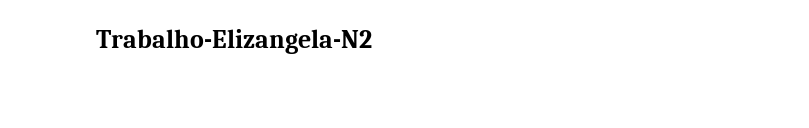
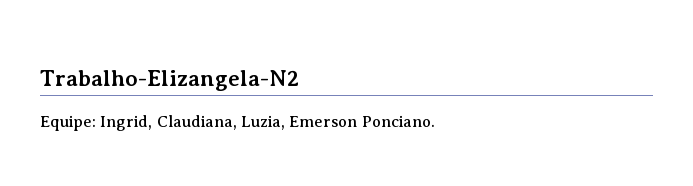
(372, 41) none -> [40,115,435,131] // Equipe: Ingrid, Claudiana, Luzia, Emerson Ponciano.

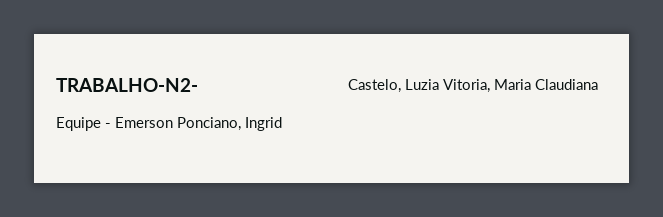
[40,70,299,91] [40,115,435,131] Trabalho-Elizangela-N2 // Equipe: Ingrid, Claudiana, Luzia, Emerson Ponciano. -> [56,78,198,92] [56,117,282,131] [348,79,598,93] TRABALHO-N2- // Equipe - Emerson Ponciano, Ingrid Castelo, Luzia Vitoria, Maria Claudiana

